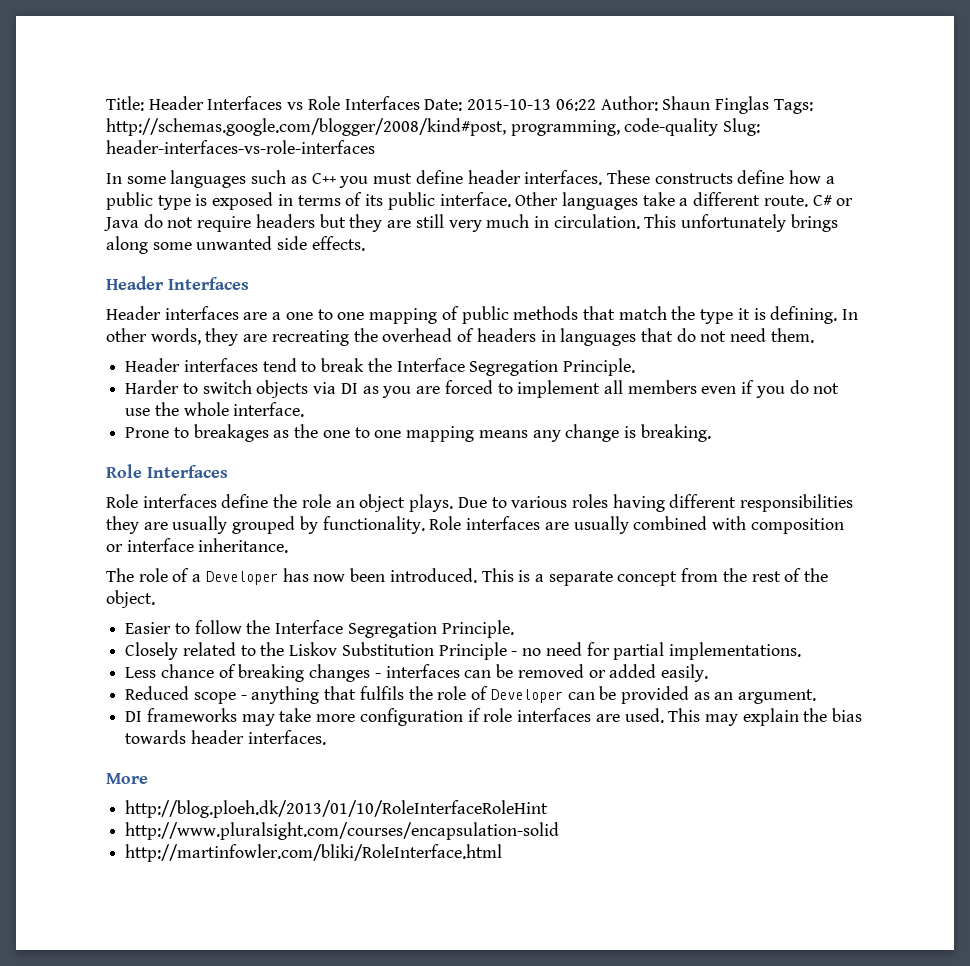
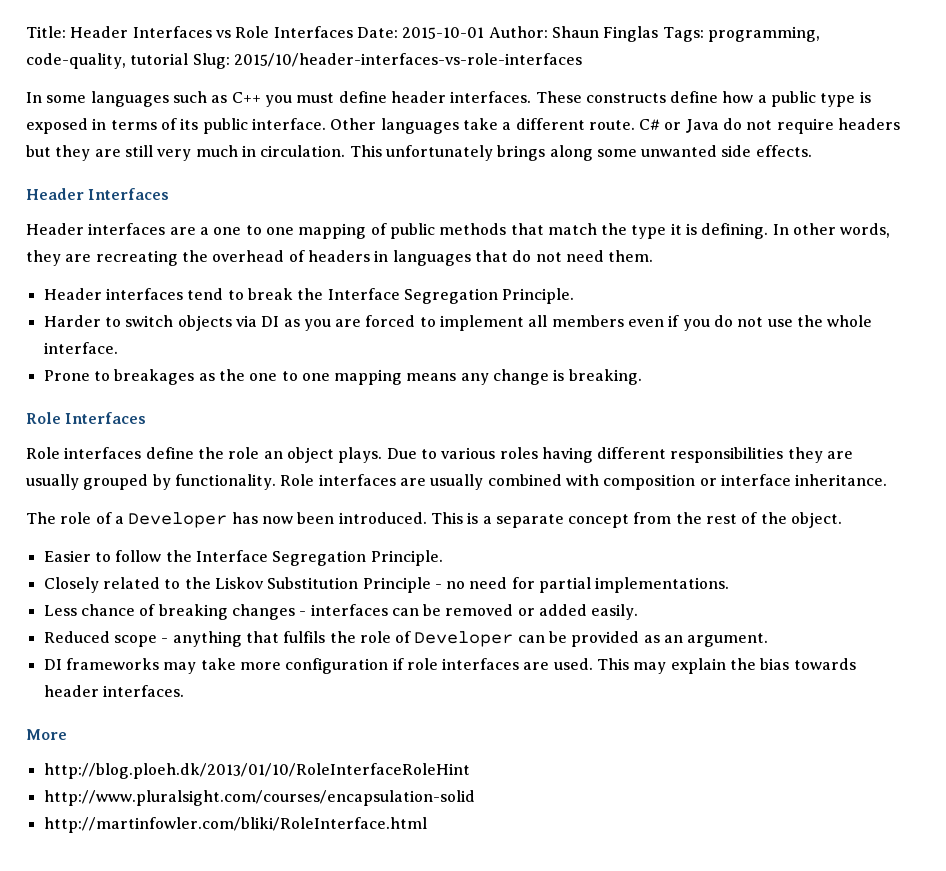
[467,99,596,111] 2015-10-13 06:22 -> [402,27,485,39] 2015-10-01
[106,118,761,136] [106,140,375,154] http://schemas.google.com/blogger/2008/kind#post, programming, code-quality Slug: header-interfaces-vs-role-interfaces -> [707,26,820,42] [26,53,582,69] programming, code-quality, tutorial Slug: 2015/10/header-interfaces-vs-role-interfaces

